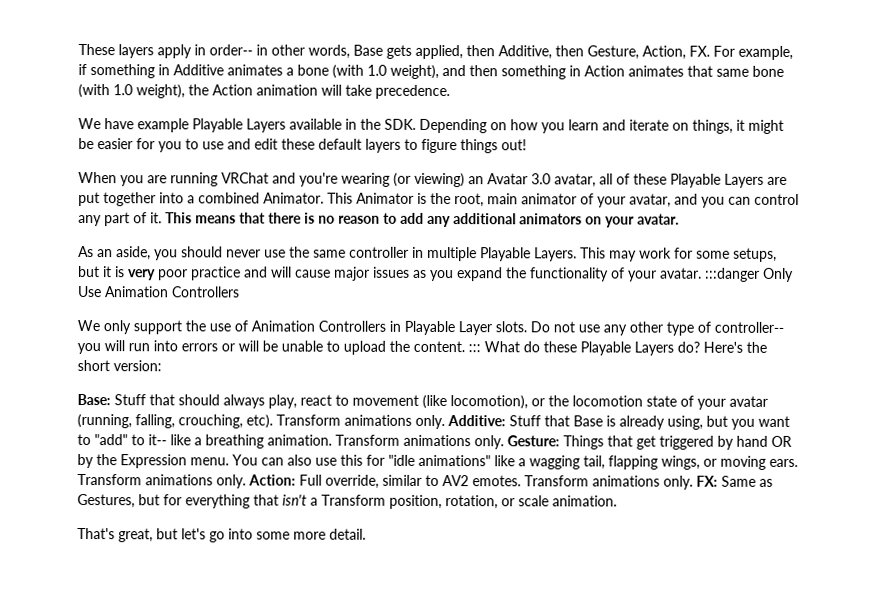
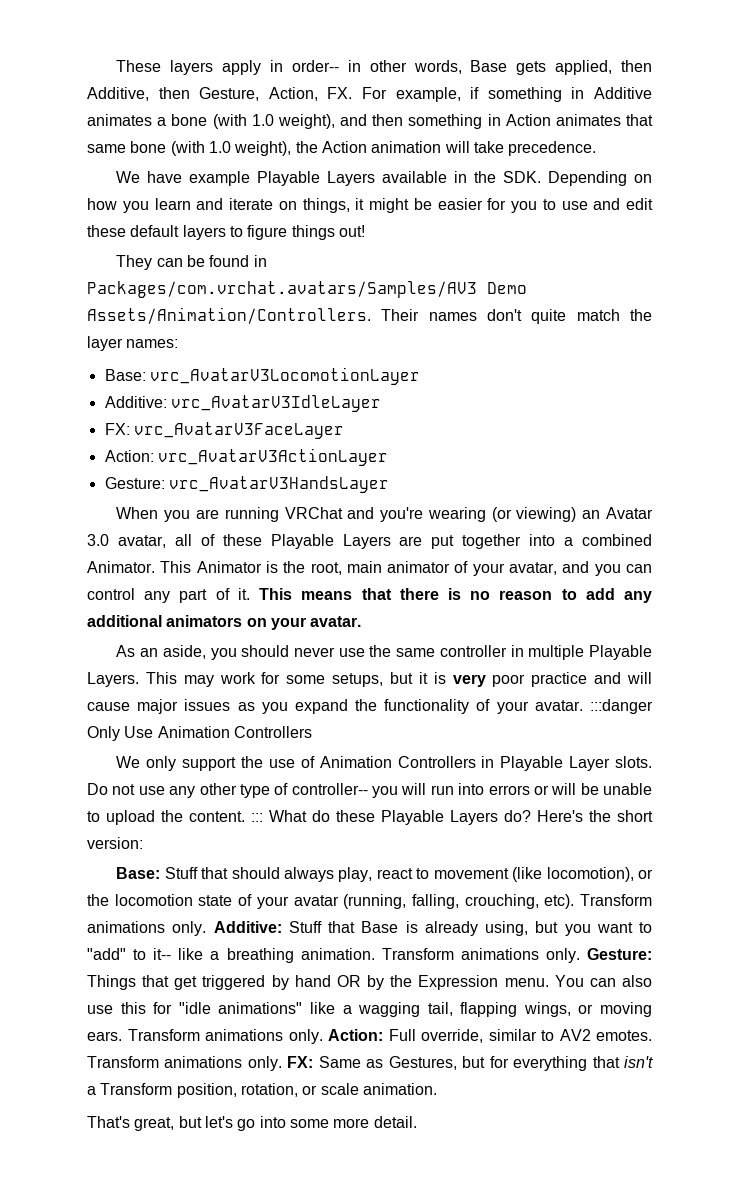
(527, 145) none -> [116,255,267,270] [87,281,527,298] [87,307,652,324] [87,336,179,351] [104,367,420,385] [104,395,381,412] [104,422,344,439] [104,448,388,466] [104,476,389,493] // They can be found in Packages/com.vrchat.avatars/Samples/AV3 Demo Assets/Animation/Controllers. Their names don't quite match the layer names: // Base: vrc_AvatarV3LocomotionLayer // Additive: vrc_AvatarV3IdleLayer // FX: vrc_AvatarV3FaceLayer // Action: vrc_AvatarV3ActionLayer // Gesture: vrc_AvatarV3HandsLayer

